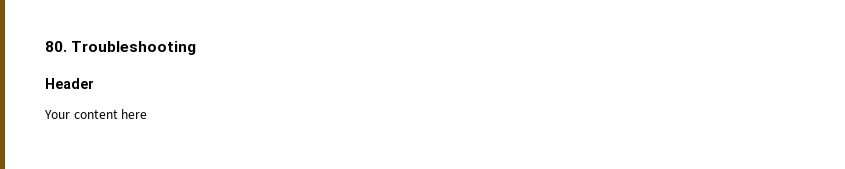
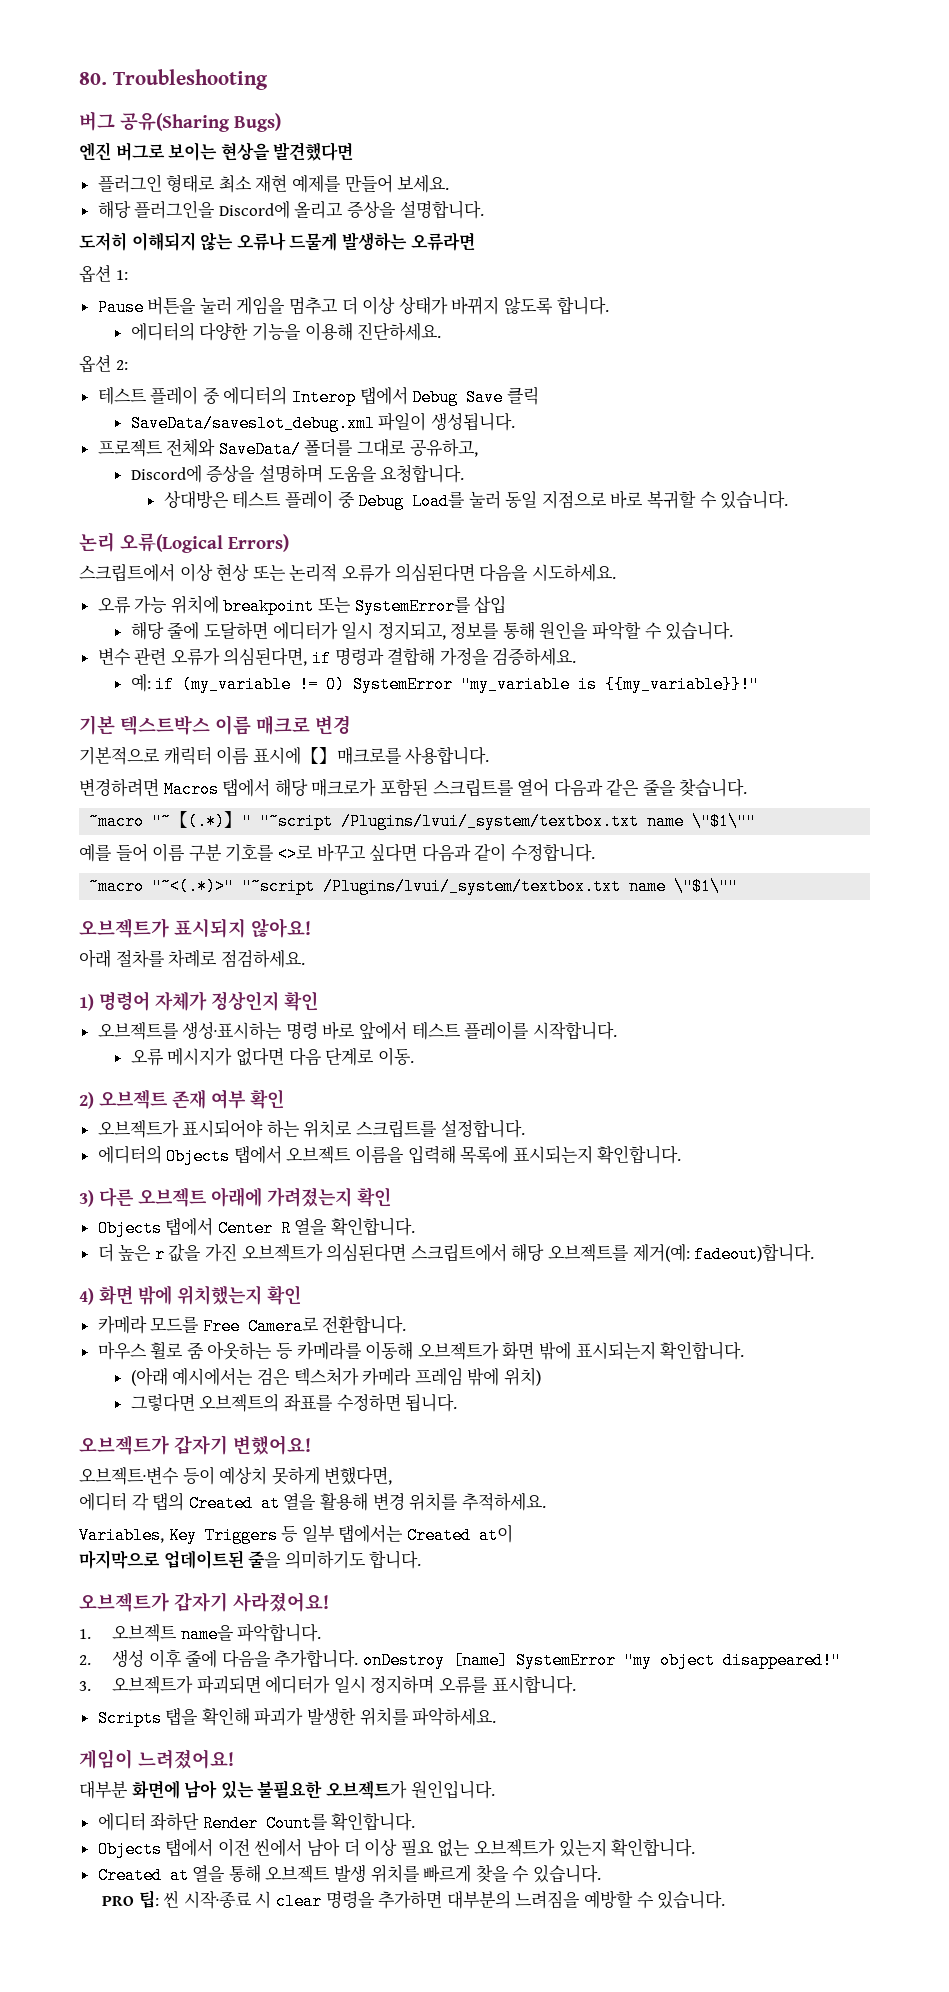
[45,78,94,89] [44,109,148,119] Header // Your content here -> [79,111,281,132] [79,142,354,161] [97,174,450,193] [97,200,484,219] [79,232,475,251] [79,265,128,283] [97,296,609,316] [130,322,442,341] [79,355,128,373] [97,386,539,406] [130,412,515,432] [97,438,478,458] [130,464,465,483] [163,490,789,510] [79,532,289,553] [79,563,616,582] [97,595,507,615] [130,621,734,640] [97,647,577,667] [130,674,760,693] [79,715,351,735] [79,746,490,765] [79,778,748,798] [89,811,757,830] [79,843,595,863] [89,878,739,895] [79,918,311,938] [79,949,305,968] [79,991,318,1011] [97,1021,617,1040] [130,1047,414,1066] [79,1089,284,1109] [97,1119,525,1138] [97,1145,682,1165] [79,1187,391,1207] [97,1217,416,1237] [97,1243,815,1263] [79,1285,301,1305] [97,1315,407,1335] [97,1341,745,1360] [130,1367,541,1386] [130,1393,458,1412] [79,1435,311,1455] [79,1466,393,1485] [79,1492,546,1512] [79,1524,513,1544] [79,1550,422,1569] [79,1592,329,1612] [79,1624,322,1643] [79,1649,841,1669] [79,1675,576,1694] [97,1707,497,1727] [79,1749,234,1769] [79,1780,495,1799] [97,1812,416,1832] [97,1838,696,1858] [97,1864,602,1884] [102,1890,726,1910] 버그 공유(Sharing Bugs) // 엔진 버그로 보이는 현상을 발견했다면 // 플러그인 형태로 최소 재현 예제를 만들어 보세요. // 해당 플러그인을 Discord에 올리고 증상을 설명합니다. // 도저히 이해되지 않는 오류나 드물게 발생하는 오류라면 // 옵션 1: // Pause 버튼을 눌러 게임을 멈추고 더 이상 상태가 바뀌지 않도록 합니다. // 에디터의 다양한 기능을 이용해 진단하세요. // 옵션 2: // 테스트 플레이 중 에디터의 Interop 탭에서 Debug Save 클릭 // SaveData/saveslot_debug.xml 파일이 생성됩니다. // 프로젝트 전체와 SaveData/ 폴더를 그대로 공유하고, // Discord에 증상을 설명하며 도움을 요청합니다. // 상대방은 테스트 플레이 중 Debug Load를 눌러 동일 지점으로 바로 복귀할 수 있습니다. // 논리 오류(Logical Errors) // 스크립트에서 이상 현상 또는 논리적 오류가 의심된다면 다음을 시도하세요. // 오류 가능 위치에 breakpoint 또는 SystemError를 삽입 // 해당 줄에 도달하면 에디터가 일시 정지되고, 정보를 통해 원인을 파악할 수 있습니다. // 변수 관련 오류가 의심된다면, if 명령과 결합해 가정을 검증하세요. // 예: if (my_variable != 0) SystemError "my_variable is {{my_variable}}!" // 기본 텍스트박스 이름 매크로 변경 // 기본적으로 캐릭터 이름 표시에【】매크로를 사용합니다. // 변경하려면 Macros 탭에서 해당 매크로가 포함된 스크립트를 열어 다음과 같은 줄을 찾습니다. // ~macro "~【(.*)】" "~script /Plugins/lvui/_system/textbox.txt name \"$1\"" // 예를 들어 이름 구분 기호를 <>로 바꾸고 싶다면 다음과 같이 수정합니다. // ~macro "~<(.*)>" "~script /Plugins/lvui/_system/textbox.txt name \"$1\"" // 오브젝트가 표시되지 않아요! // 아래 절차를 차례로 점검하세요. // 1) 명령어 자체가 정상인지 확인 // 오브젝트를 생성·표시하는 명령 바로 앞에서 테스트 플레이를 시작합니다. // 오류 메시지가 없다면 다음 단계로 이동. // 2) 오브젝트 존재 여부 확인 // 오브젝트가 표시되어야 하는 위치로 스크립트를 설정합니다. // 에디터의 Objects 탭에서 오브젝트 이름을 입력해 목록에 표시되는지 확인합니다. // 3) 다른 오브젝트 아래에 가려졌는지 확인 // Objects 탭에서 Center R 열을 확인합니다. // 더 높은 r 값을 가진 오브젝트가 의심된다면 스크립트에서 해당 오브젝트를 제거(예: fadeout)합니다. // 4) 화면 밖에 위치했는지 확인 // 카메라 모드를 Free Camera로 전환합니다. // 마우스 휠로 줌 아웃하는 등 카메라를 이동해 오브젝트가 화면 밖에 표시되는지 확인합니다. // (아래 예시에서는 검은 텍스처가 카메라 프레임 밖에 위치) // 그렇다면 오브젝트의 좌표를 수정하면 됩니다. // 오브젝트가 갑자기 변했어요! // 오브젝트·변수 등이 예상치 못하게 변했다면, // 에디터 각 탭의 Created at 열을 활용해 변경 위치를 추적하세요. // Variables, Key Triggers 등 일부 탭에서는 Created at이 // 마지막으로 업데이트된 줄을 의미하기도 합니다. // 오브젝트가 갑자기 사라졌어요! // 1. 오브젝트 name을 파악합니다. // 2. 생성 이후 줄에 다음을 추가합니다. onDestroy [name] SystemError "my object disappeared!" // 3. 오브젝트가 파괴되면 에디터가 일시 정지하며 오류를 표시합니다. // Scripts 탭을 확인해 파괴가 발생한 위치를 파악하세요. // 게임이 느려졌어요! // 대부분 화면에 남아 있는 불필요한 오브젝트가 원인입니다. // 에디터 좌하단 Render Count를 확인합니다. // Objects 탭에서 이전 씬에서 남아 더 이상 필요 없는 오브젝트가 있는지 확인합니다. // Created at 열을 통해 오브젝트 발생 위치를 빠르게 찾을 수 있습니다. // PRO 팁: 씬 시작·종료 시 clear 명령을 추가하면 대부분의 느려짐을 예방할 수 있습니다.

